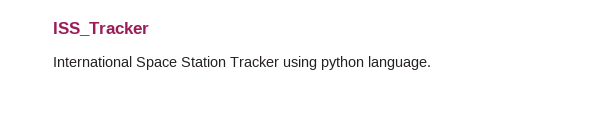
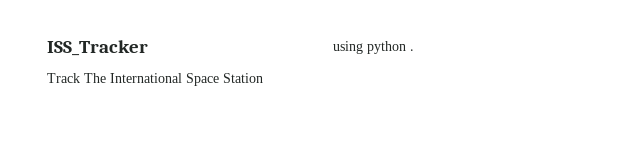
(149, 29) none -> [47,73,106,83] Track The
[230,56,279,67] Tracker -> (263, 78) none
[368,56,431,70] language. -> [410,49,414,51] .

